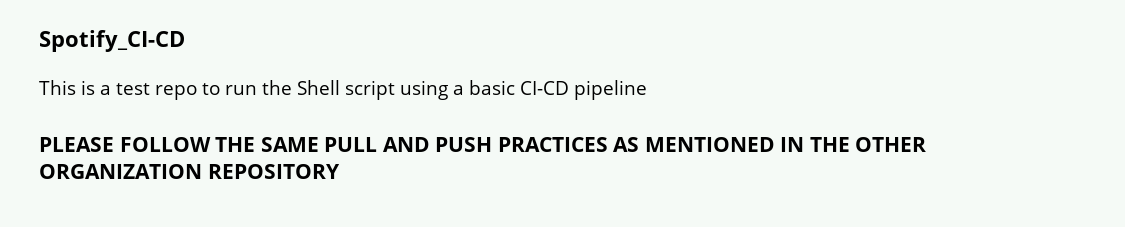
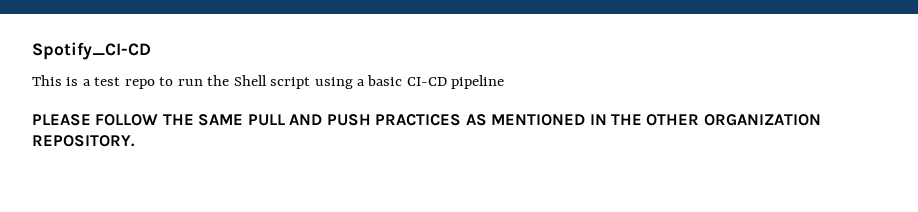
[207,164,340,179] REPOSITORY -> [32,135,135,147] REPOSITORY.

